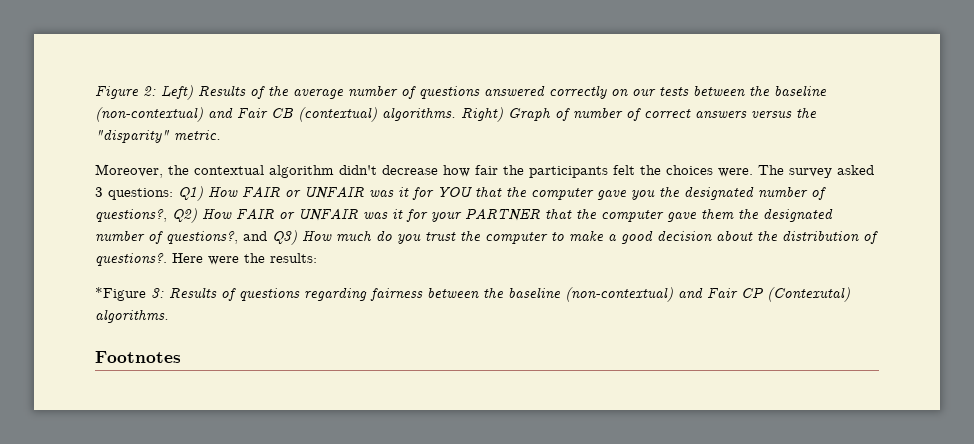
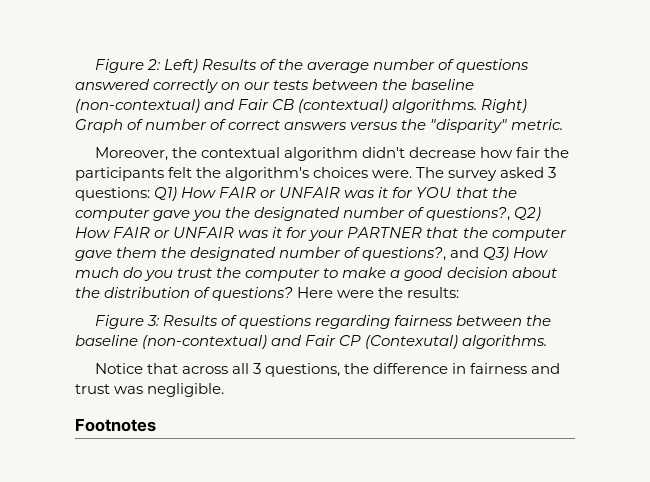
(661, 170) none -> [225,167,310,181] algorithm's
[95,253,167,266] questions?. -> [212,287,294,301] questions?
[95,287,146,301] *Figure -> [94,315,144,329] Figure
(169, 316) none -> [94,363,561,377] [75,383,225,397] // Notice that across all 3 questions, the difference in fairness and trust was negligible.

